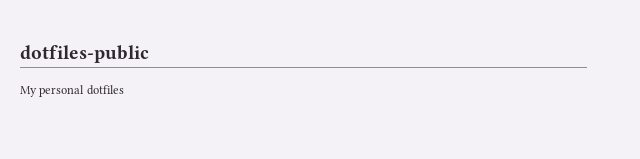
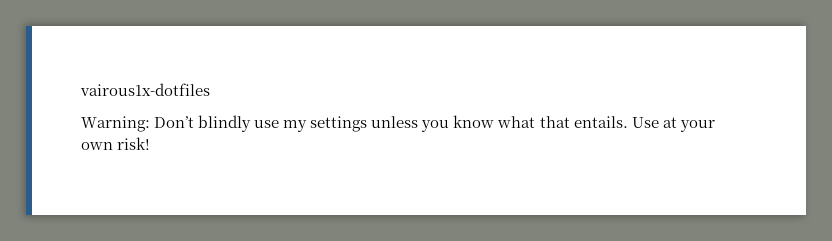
[20,45,149,63] [20,85,124,97] dotfiles-public // My personal dotfiles -> [80,83,210,96] [81,115,715,132] [81,137,151,150] vairous1x-dotfiles // Warning: Don’t blindly use my settings unless you know what that entails. Use at your own risk!

